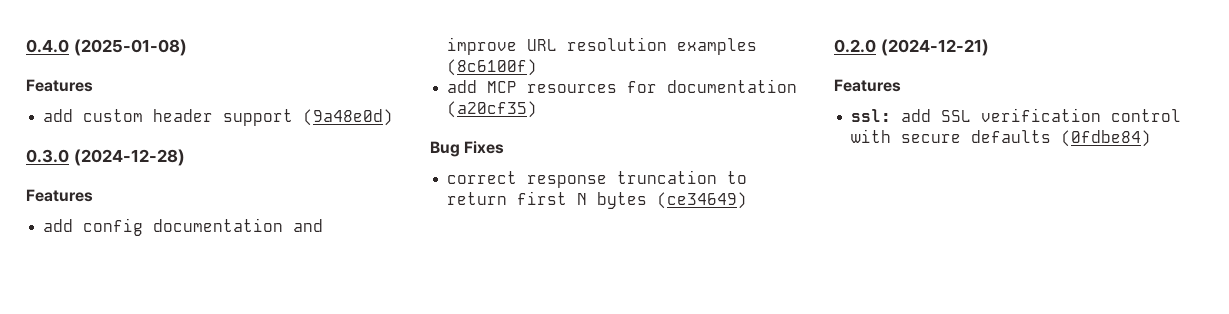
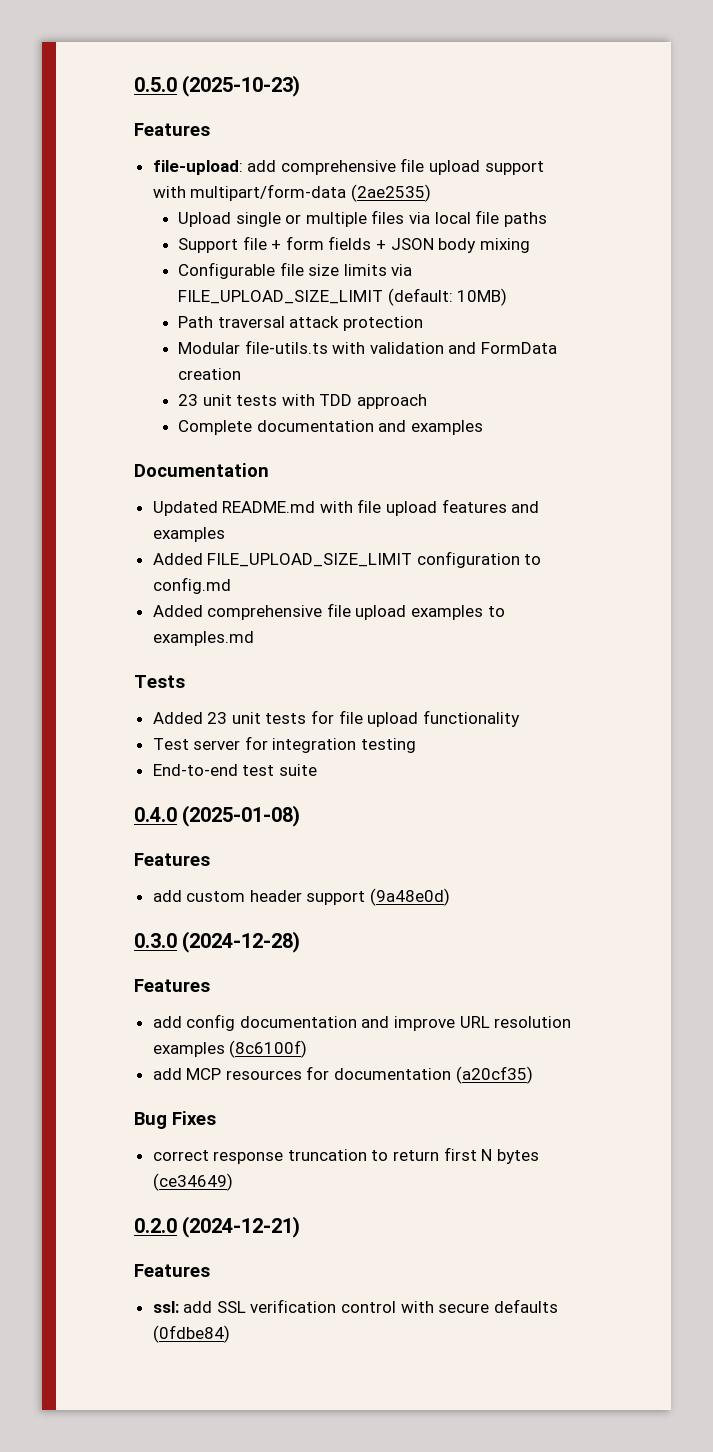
(26, 46) none -> [134,75,301,97] [134,123,210,136] [152,158,544,175] [152,184,431,202] [178,210,547,227] [178,236,530,253] [178,262,413,279] [178,288,508,306] [178,316,423,331] [178,340,557,354] [178,368,242,380] [178,394,427,409] [178,420,483,435] [134,463,269,477] [152,499,540,516] [152,527,225,542] [152,551,542,568] [152,577,231,594] [152,603,505,620] [152,631,254,646] [134,675,185,688] [152,710,520,727] [152,736,417,753] [152,764,317,776] 0.5.0 (2025-10-23) // Features // file-upload: add comprehensive file upload support with multipart/form-data (2ae2535) // Upload single or multiple files via local file paths // Support file + form fields + JSON body mixing // Configurable file size limits via FILE_UPLOAD_SIZE_LIMIT (default: 10MB) // Path traversal attack protection // Modular file-utils.ts with validation and FormData creation // 23 unit tests with TDD approach // Complete documentation and examples // Documentation // Updated README.md with file upload features and examples // Added FILE_UPLOAD_SIZE_LIMIT configuration to config.md // Added comprehensive file upload examples to examples.md // Tests // Added 23 unit tests for file upload functionality // Test server for integration testing // End-to-end test suite //

